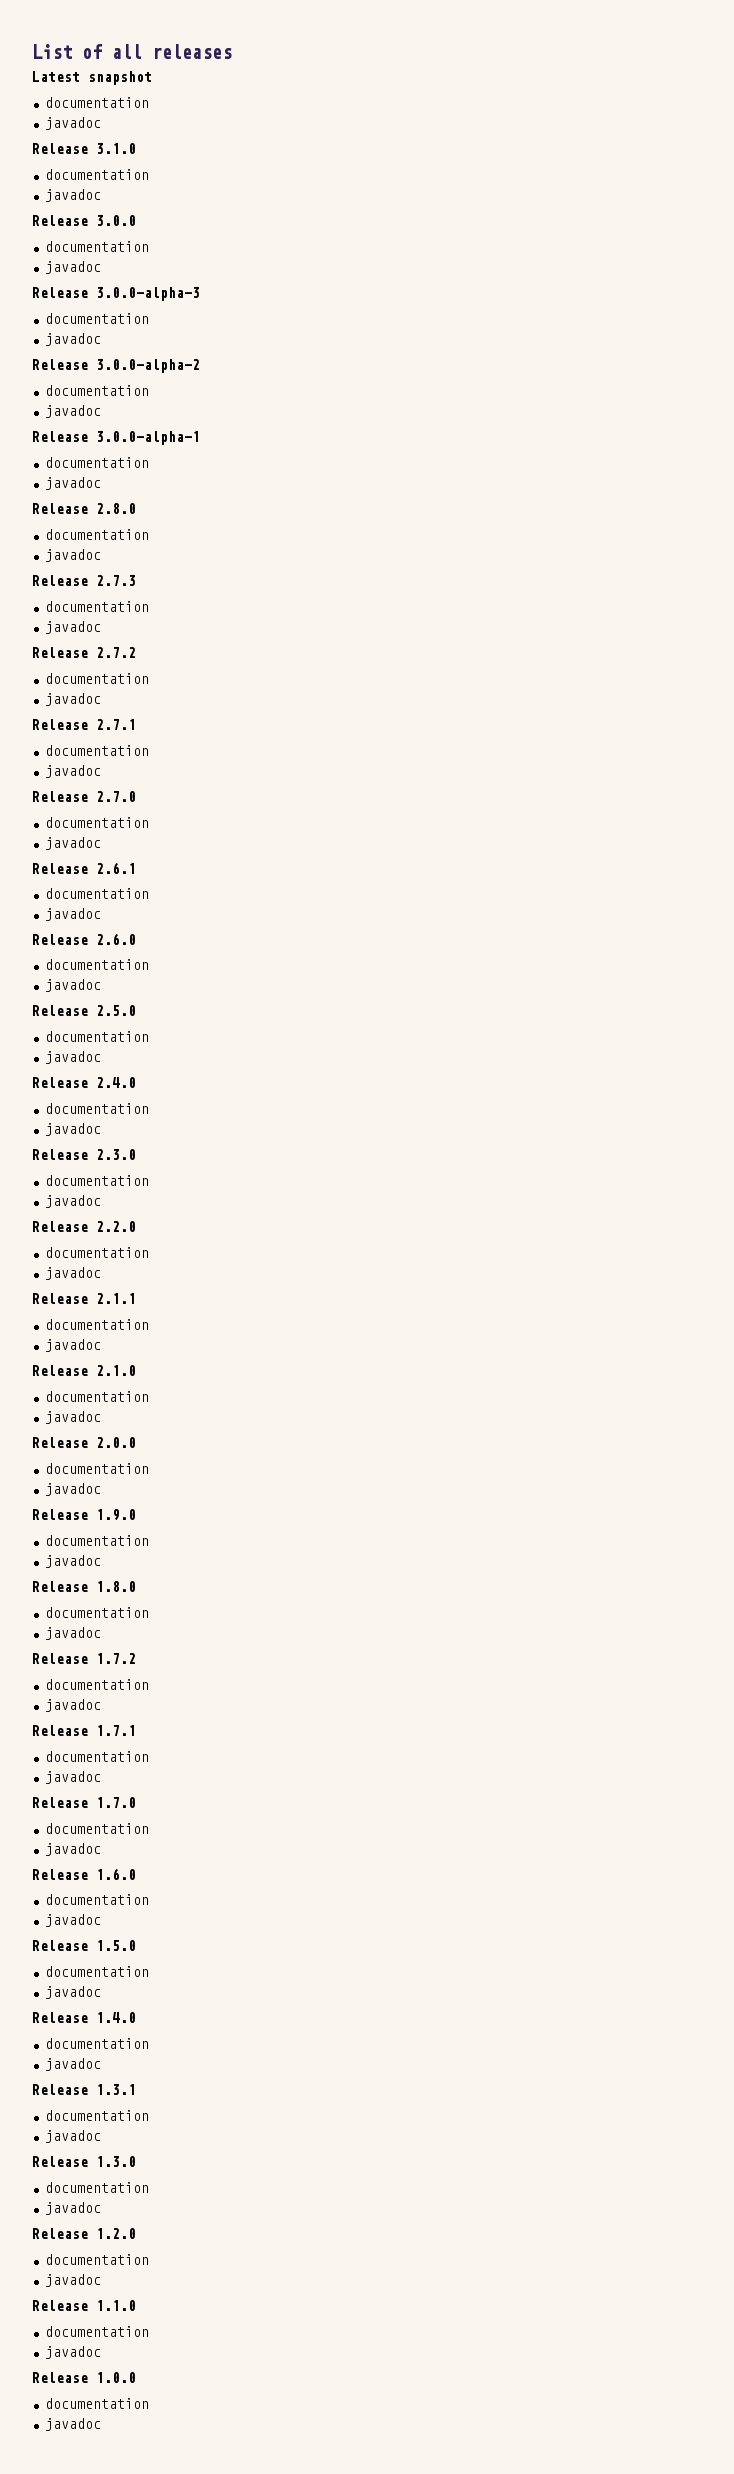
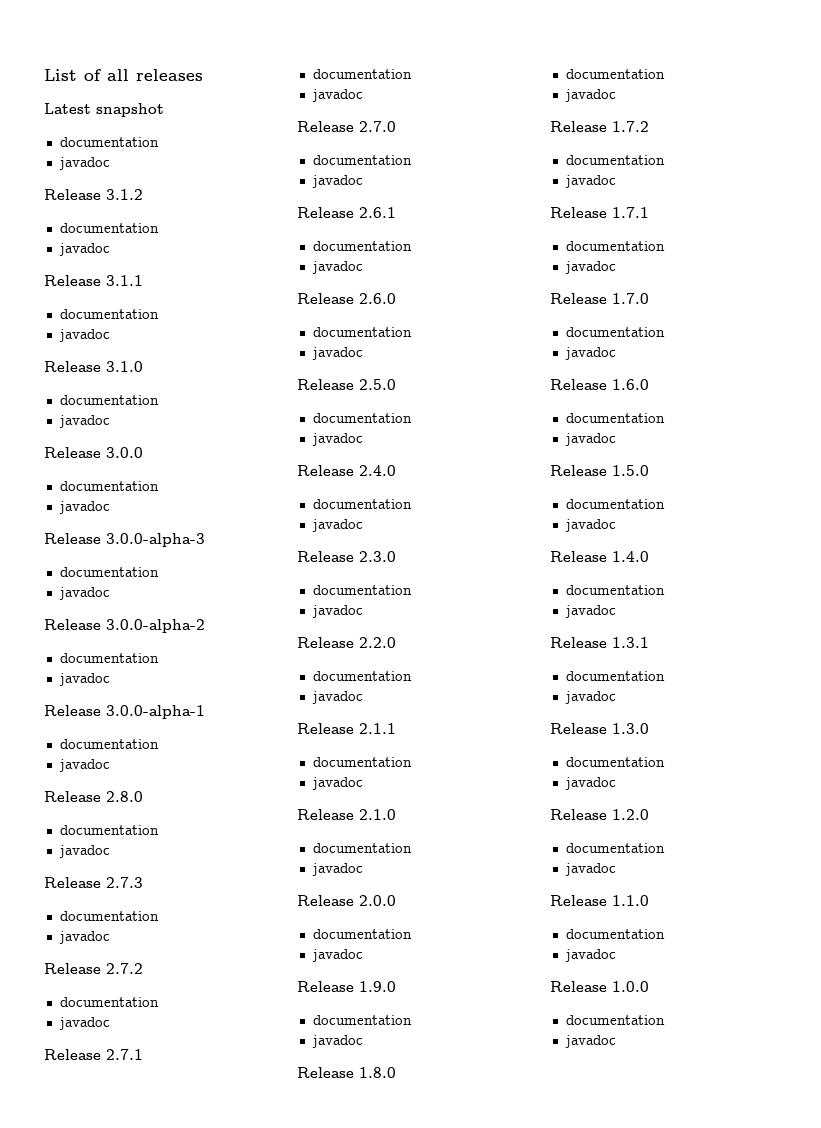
(101, 123) none -> [44,189,143,200] [59,223,159,233] [58,243,110,256] [44,275,143,286] [59,309,159,319] [58,329,110,342] // Release 3.1.2 // documentation // javadoc // Release 3.1.1 // documentation // javadoc

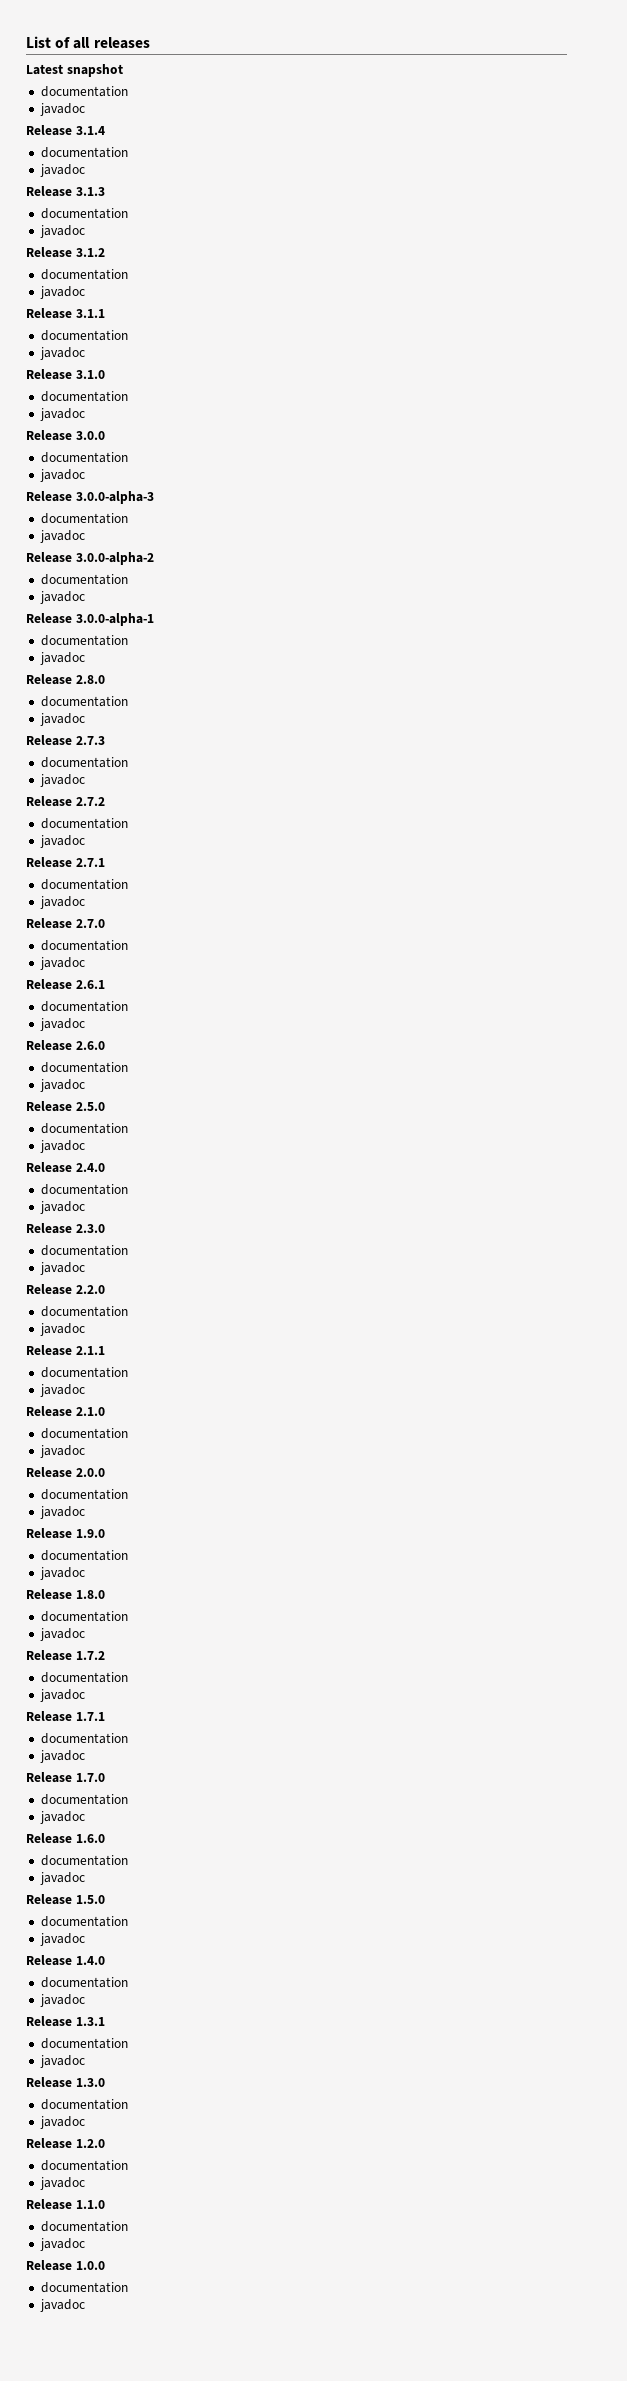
(110, 163) none -> [26,125,105,136] [40,147,128,158] [39,164,85,177] [26,186,105,197] [40,208,128,219] [39,225,85,238] // Release 3.1.4 // documentation // javadoc // Release 3.1.3 // documentation // javadoc

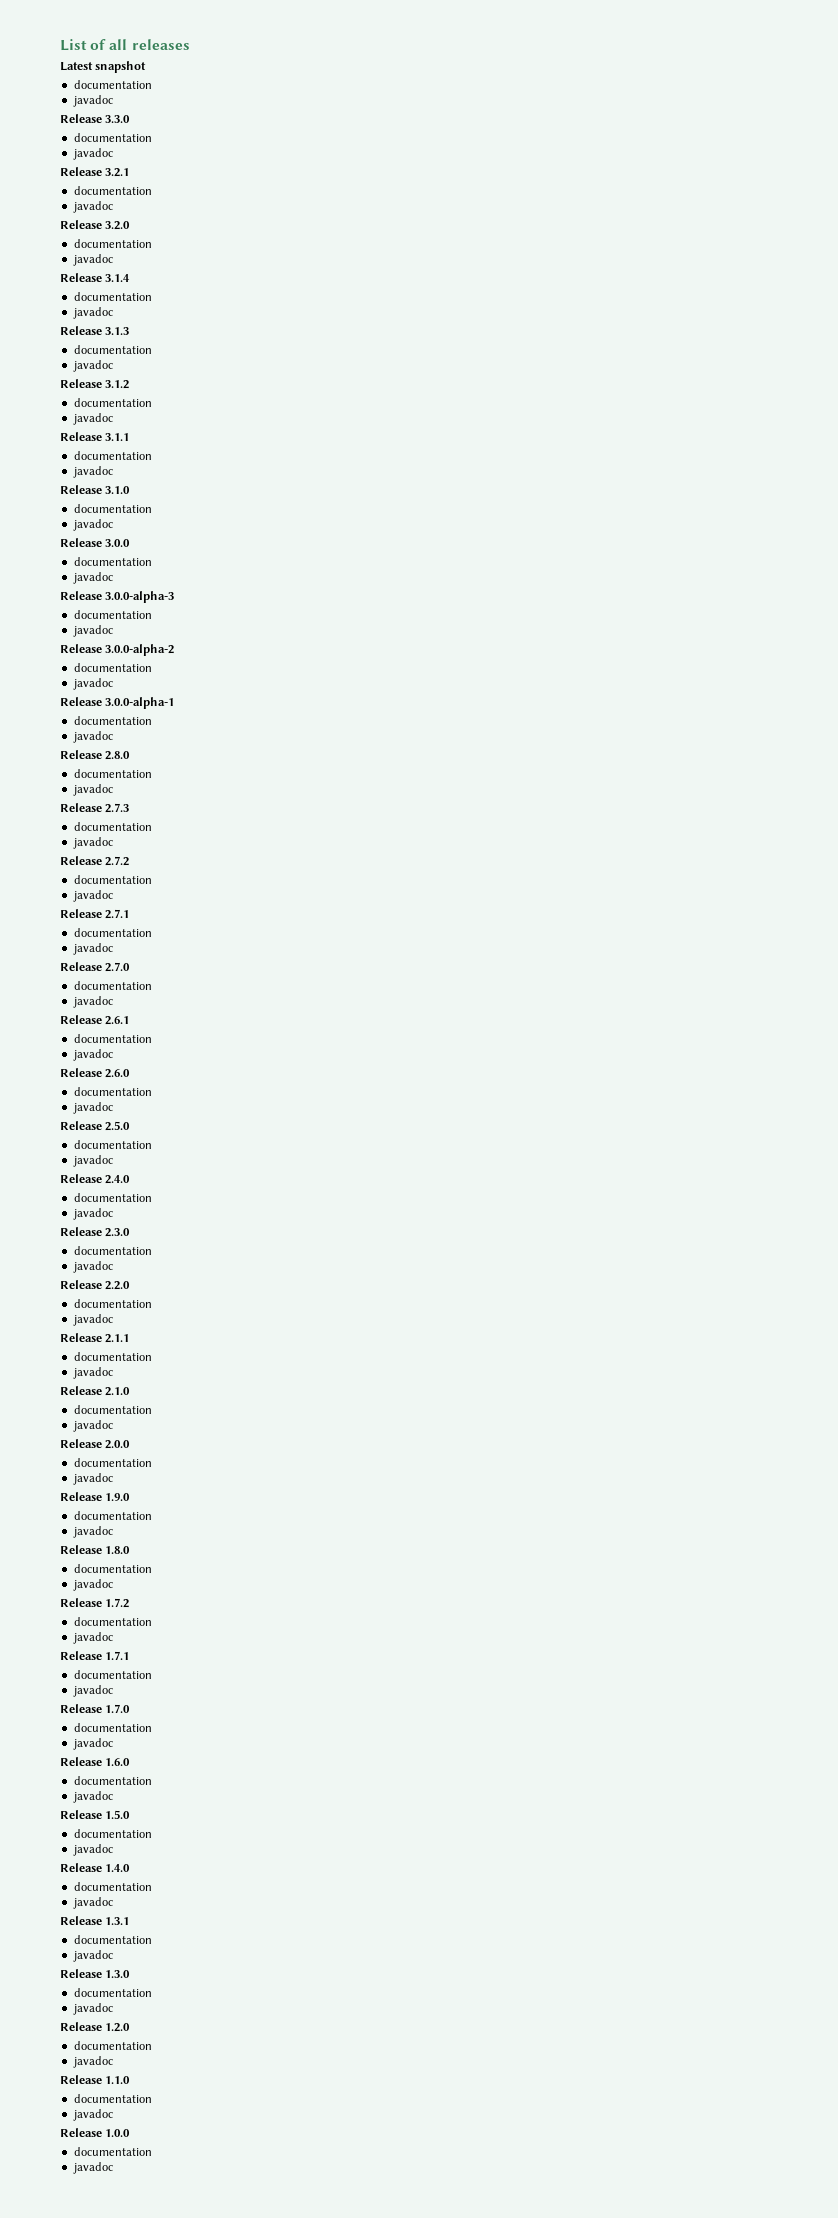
(85, 109) none -> [60,114,131,123] [73,133,152,142] [72,148,113,160] [60,167,130,177] [73,186,152,195] [72,201,113,213] [60,220,131,230] [73,239,152,248] [72,254,113,266] // Release 3.3.0 // documentation // javadoc // Release 3.2.1 // documentation // javadoc // Release 3.2.0 // documentation // javadoc

